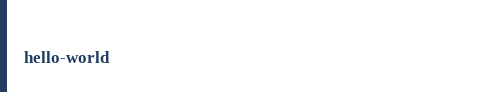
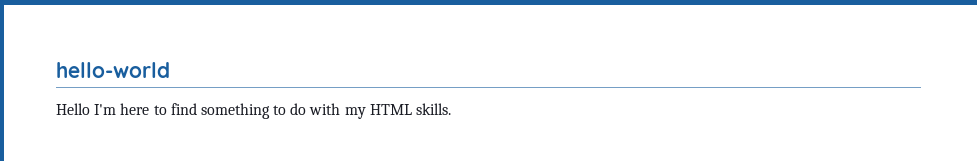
(110, 57) none -> [56,103,452,119] // Hello I'm here to find something to do with my HTML skills.

